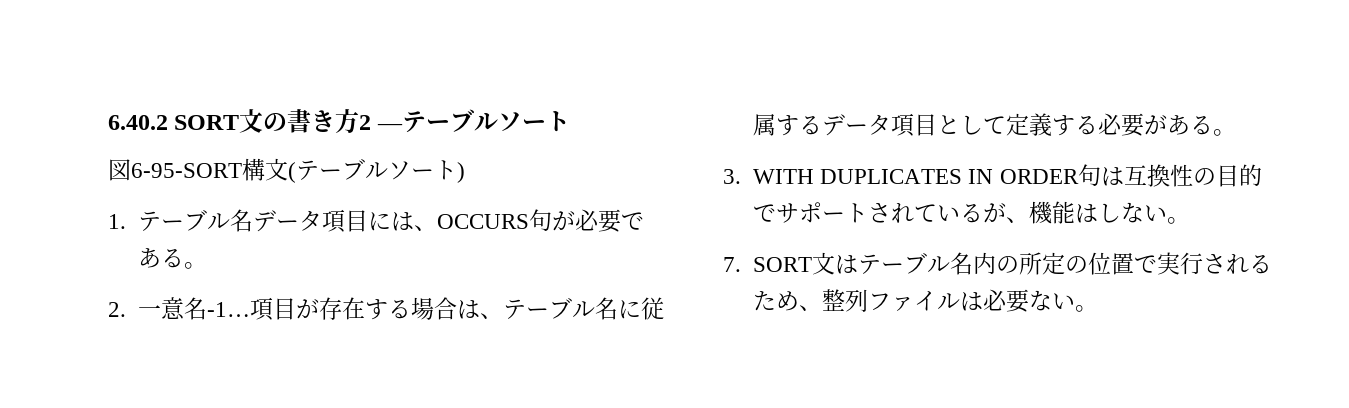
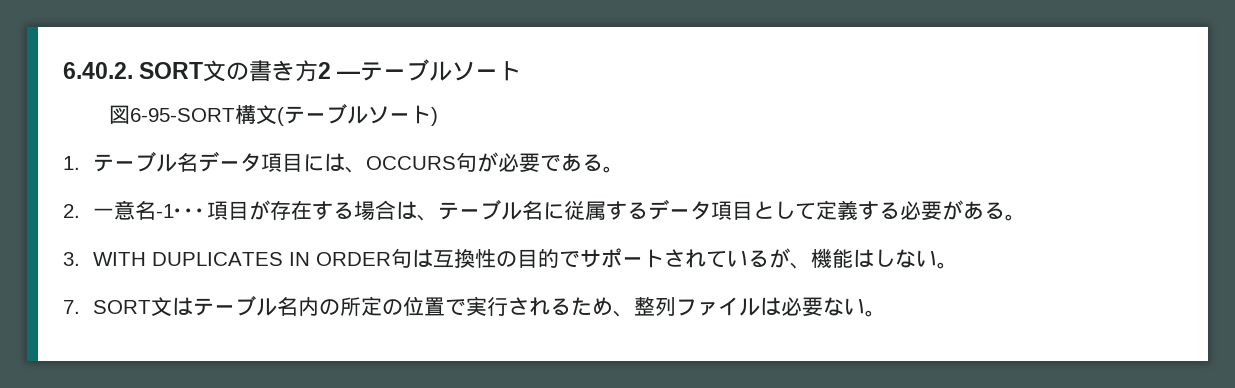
[108,115,168,130] 6.40.2 -> [63,62,133,79] 6.40.2.
[206,302,250,317] -1… -> [156,204,208,218] -1･･･

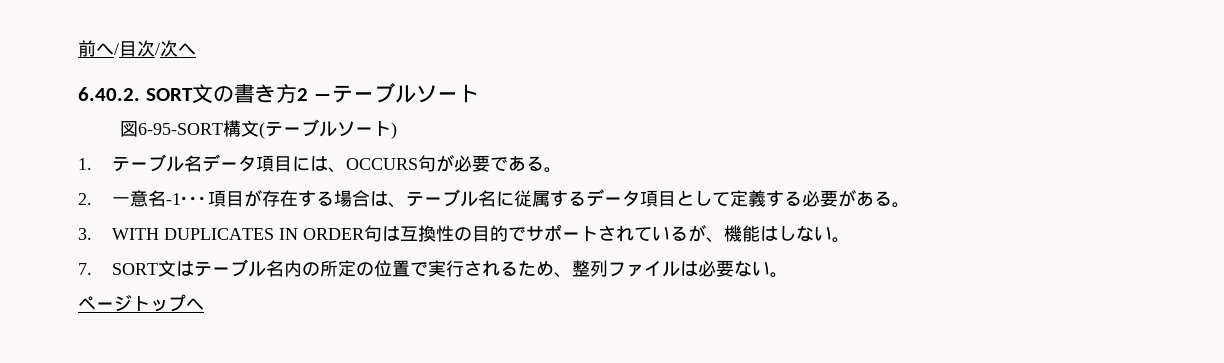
(63, 70) none -> [78,40,196,57] 前へ/目次/次へ //
(887, 313) none -> [78,294,204,312] // ページトップへ

